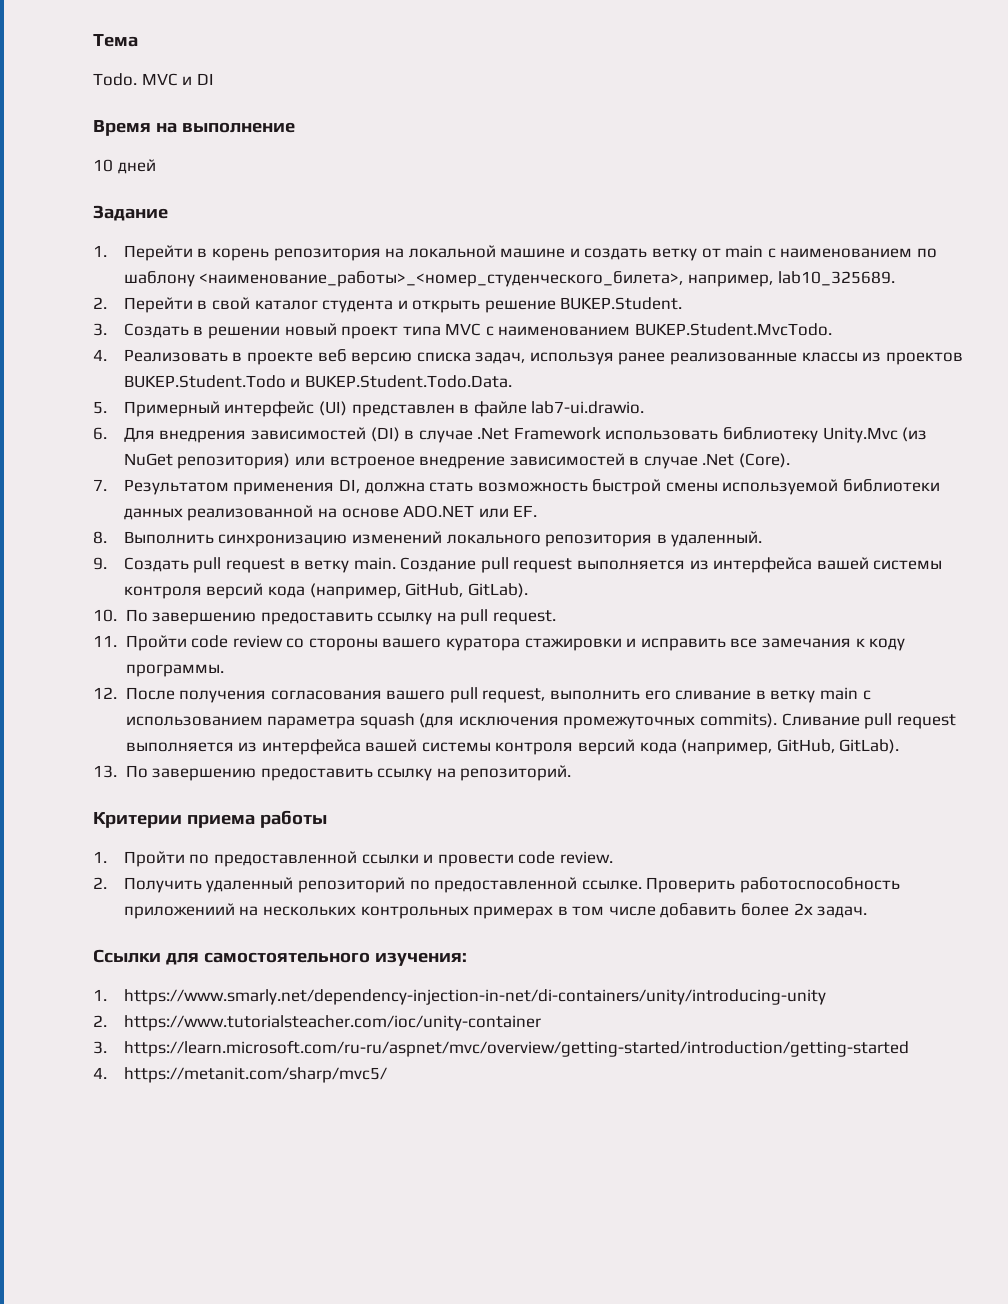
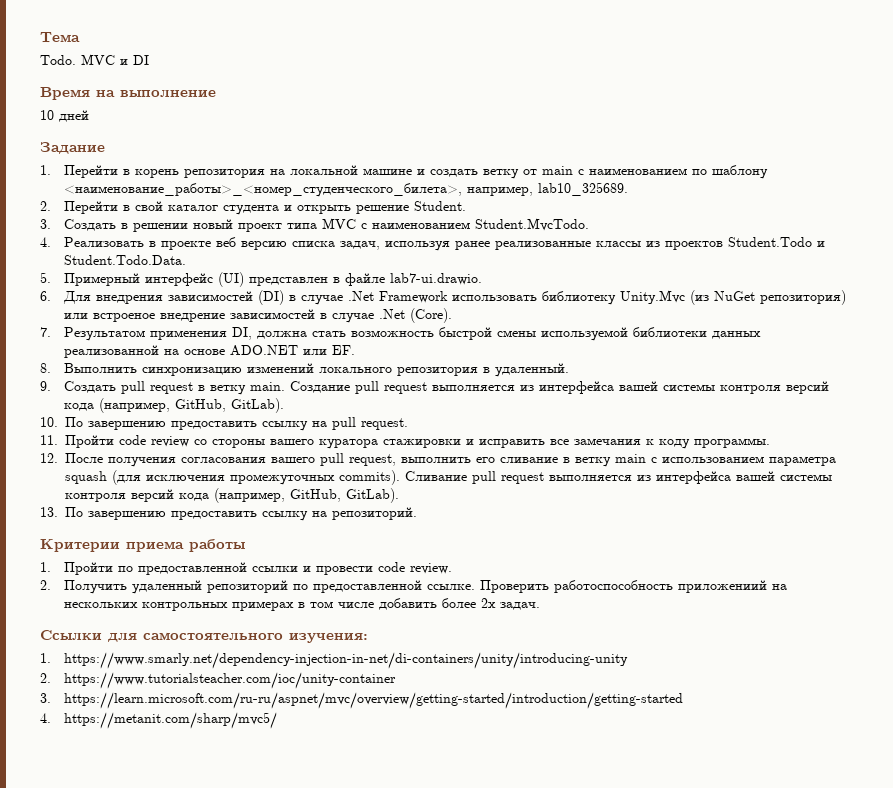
[560,297,683,310] BUKEP.Student. -> [413,201,466,211] Student.
[635,323,833,336] BUKEP.Student.MvcTodo. -> [474,218,589,231] Student.MvcTodo.
[123,375,512,388] BUKEP.Student.Todo и BUKEP.Student.Todo.Data. -> [727,237,825,247] [63,255,186,265] Student.Todo и Student.Todo.Data.

